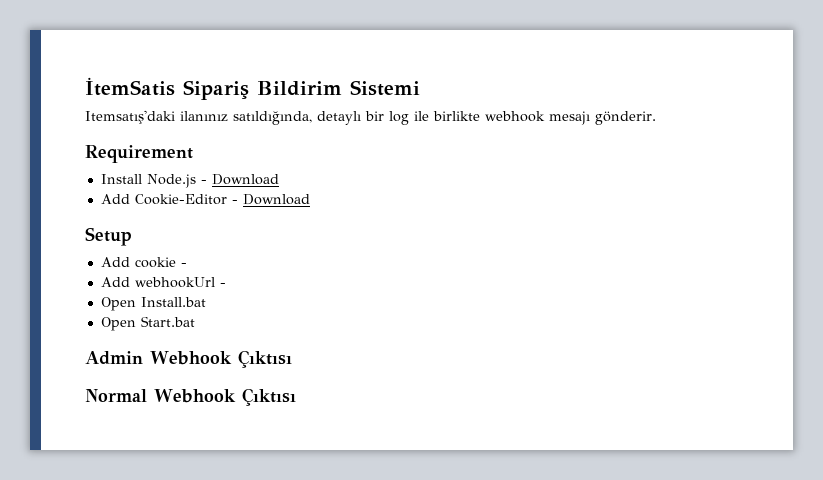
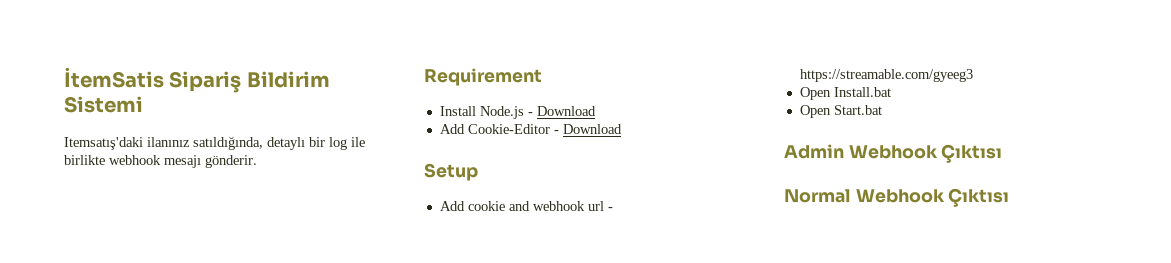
[180,263,187,267] [100,277,226,288] - // Add webhookUrl - -> [508,201,613,211] [799,69,973,82] and webhook url - https://streamable.com/gyeeg3

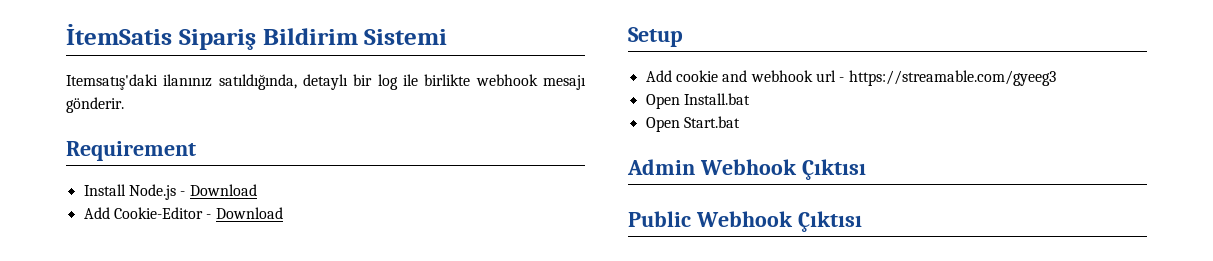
[784,189,851,203] Normal -> [628,211,691,227] Public

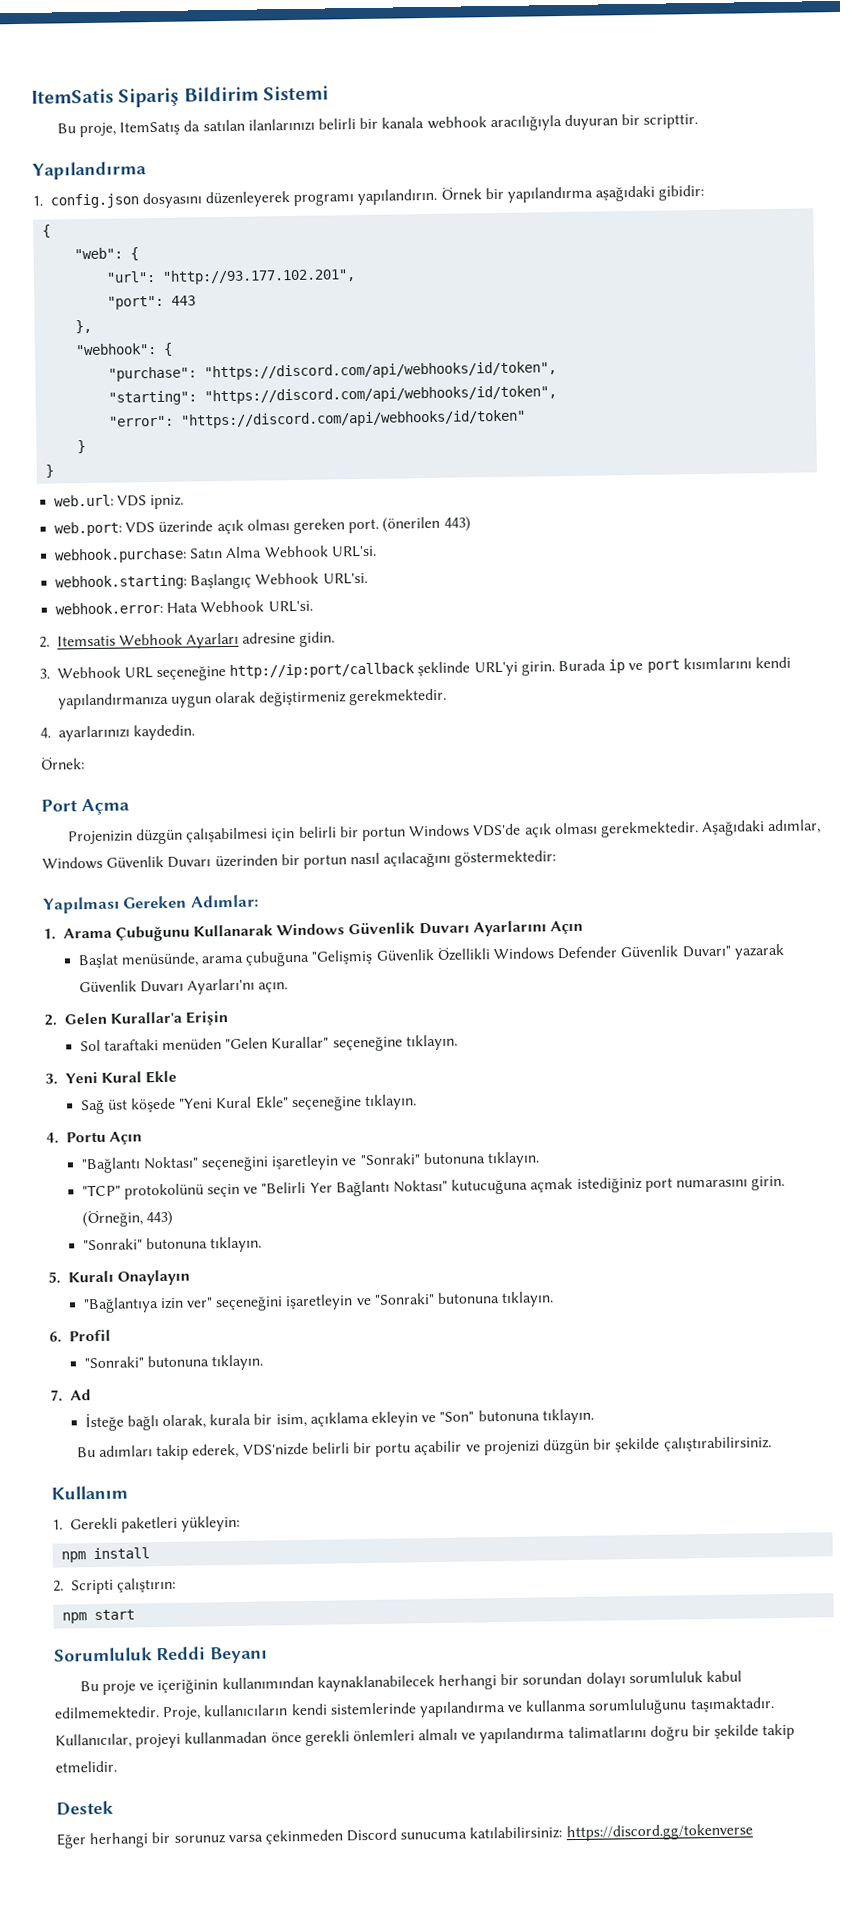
[66,24,172,45] İtemSatis -> [31,88,114,104] ItemSatis
[66,74,586,90] [66,97,124,113] [66,141,196,161] [83,184,257,200] [83,207,283,219] [628,27,683,47] [645,70,1056,86] [645,93,750,109] [645,116,740,132] [627,159,866,180] [628,211,862,232] Itemsatış'daki ilanınız satıldığında, detaylı bir log ile birlikte webhook mesajı gönderir. // Requirement // Install Node.js - Download // Add Cookie-Editor - Download // Setup // Add cookie and webhook url - https://streamable.com/gyeeg3 // Open Install.bat // Open Start.bat // Admin Webhook Çıktısı // Public Webhook Çıktısı -> [56,113,699,138] [32,161,147,180] [32,184,705,209] [42,224,52,238] [74,247,140,261] [106,268,357,285] [107,295,197,310] [75,319,93,334] [75,342,174,356] [108,361,558,382] [108,385,558,406] [109,409,527,429] [77,440,87,454] [45,464,55,478] [54,494,185,510] [54,516,471,537] [54,545,377,564] [55,572,368,591] [55,600,313,615] [39,631,336,649] [39,656,791,682] [57,688,448,710] [40,724,195,742] [40,757,85,770] [41,798,130,816] [67,819,822,845] [42,850,557,870] [43,894,259,914] [43,920,584,942] [77,943,785,969] [78,978,289,995] [44,1011,229,1026] [79,1034,458,1052] [45,1070,178,1085] [80,1094,417,1115] [46,1131,142,1145] [80,1151,540,1174] [81,1175,786,1200] [81,1210,173,1228] [82,1236,263,1253] [48,1269,190,1286] [82,1291,555,1314] [49,1329,111,1343] [83,1354,264,1371] [50,1389,91,1402] [84,1408,594,1432] [76,1436,772,1461] [51,1485,128,1500] [52,1515,241,1533] [61,1547,151,1563] [53,1577,176,1595] [62,1609,136,1624] [54,1646,268,1664] [79,1670,742,1695] [54,1697,775,1721] [55,1723,796,1749] [55,1760,117,1773] [56,1800,114,1816] [56,1823,753,1849] Bu proje, ItemSatış da satılan ilanlarınızı belirli bir kanala webhook aracılığıyla duyuran bir scripttir. // Yapılandırma // 1. config.json dosyasını düzenleyerek programı yapılandırın. Örnek bir yapılandırma aşağıdaki gibidir: // { // "web": { // "url": "http://93.177.102.201", // "port": 443 // }, // "webhook": { // "purchase": "https://discord.com/api/webhooks/id/token", // "starting": "https://discord.com/api/webhooks/id/token", // "error": "https://discord.com/api/webhooks/id/token" // } // } // web.url: VDS ipniz. // web.port: VDS üzerinde açık olması gereken port. (önerilen 443) // webhook.purchase: Satın Alma Webhook URL'si. // webhook.starting: Başlangıç Webhook URL'si. // webhook.error: Hata Webhook URL'si. // 2. Itemsatis Webhook Ayarları adresine gidin. // 3. Webhook URL seçeneğine http://ip:port/callback şeklinde URL'yi girin. Burada ip ve port kısımlarını kendi yapılandırmanıza uygun olarak değiştirmeniz gerekmektedir. // 4. ayarlarınızı kaydedin. // Örnek: // Port Açma // Projenizin düzgün çalışabilmesi için belirli bir portun Windows VDS'de açık olması gerekmektedir. Aşağıdaki adımlar, Windows Güvenlik Duvarı üzerinden bir portun nasıl açılacağını göstermektedir: // Yapılması Gereken Adımlar: // 1. Arama Çubuğunu Kullanarak Windows Güvenlik Duvarı Ayarlarını Açın // Başlat menüsünde, arama çubuğuna "Gelişmiş Güvenlik Özellikli Windows Defender Güvenlik Duvarı" yazarak Güvenlik Duvarı Ayarları'nı açın. // 2. Gelen Kurallar'a Erişin // Sol taraftaki menüden "Gelen Kurallar" seçeneğine tıklayın. // 3. Yeni Kural Ekle // Sağ üst köşede "Yeni Kural Ekle" seçeneğine tıklayın. // 4. Portu Açın // "Bağlantı Noktası" seçeneğini işaretleyin ve "Sonraki" butonuna tıklayın. // "TCP" protokolünü seçin ve "Belirli Yer Bağlantı Noktası" kutucuğuna açmak istediğiniz port numarasını girin. (Örneğin, 443) // "Sonraki" butonuna tıklayın. // 5. Kuralı Onaylayın // "Bağlantıya izin ver" seçeneğini işaretleyin ve "Sonraki" butonuna tıklayın. // 6. Profil // "Sonraki" butonuna tıklayın. // 7. Ad // İsteğe bağlı olarak, kurala bir isim, açıklama ekleyin ve "Son" butonuna tıklayın. // Bu adımları takip ederek, VDS'nizde belirli bir portu açabilir ve projenizi düzgün bir şekilde çalıştırabilirsiniz. // Kullanım // 1. Gerekli paketleri yükleyin: // npm install // 2. Scripti çalıştırın: // npm start // Sorumluluk Reddi Beyanı // Bu proje ve içeriğinin kullanımından kaynaklanabilecek herhangi bir sorundan dolayı sorumluluk kabul edilmemektedir. Proje, kullanıcıların kendi sistemlerinde yapılandırma ve kullanma sorumluluğunu taşımaktadır. Kullanıcılar, projeyi kullanmadan önce gerekli önlemleri almalı ve yapılandırma talimatlarını doğru bir şekilde takip etmelidir. // Destek // Eğer herhangi bir sorunuz varsa çekinmeden Discord sunucuma katılabilirsiniz: https://discord.gg/tokenverse

